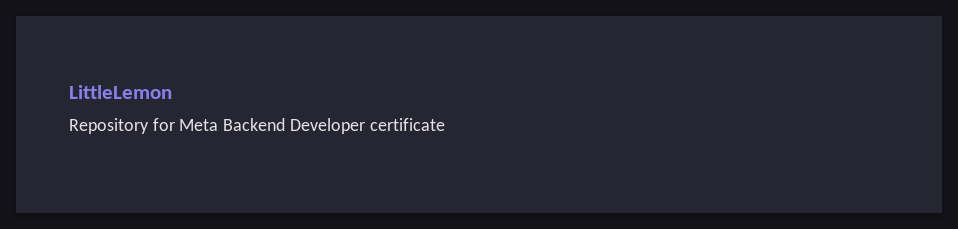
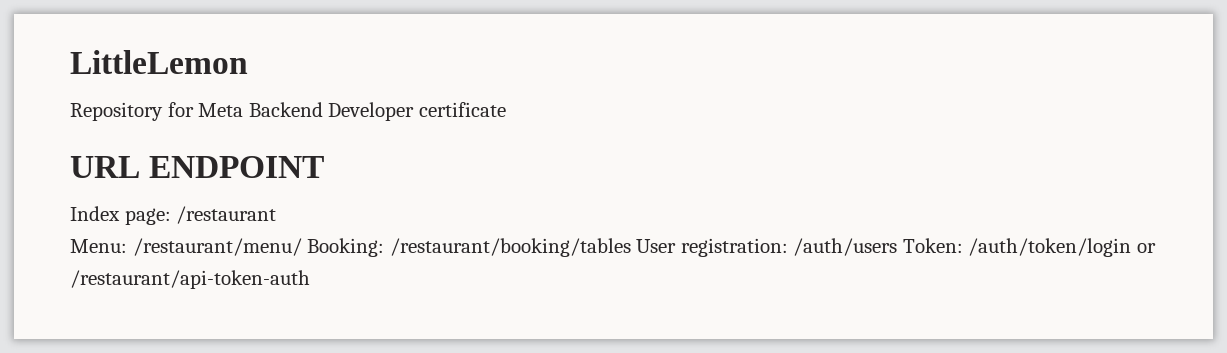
(445, 124) none -> [70,156,325,178] [70,206,277,225] [70,238,1156,257] [70,270,310,289] // URL ENDPOINT // Index page: /restaurant // Menu: /restaurant/menu/ Booking: /restaurant/booking/tables User registration: /auth/users Token: /auth/token/login or /restaurant/api-token-auth

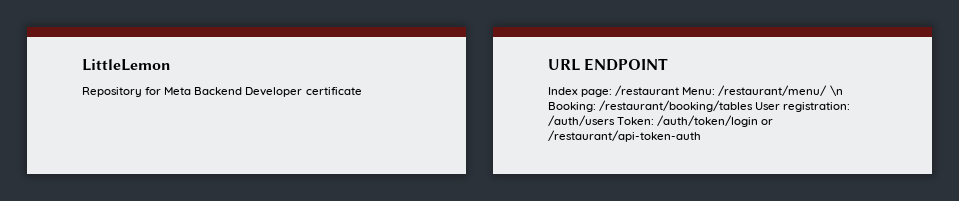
(277, 215) // -> (680, 90) none
(302, 247) none -> [829,85,843,96] \n

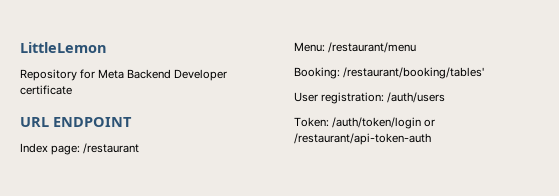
[682,85,843,96] [548,100,754,112] Menu: /restaurant/menu/ \n Booking: /restaurant/booking/tables -> [294,42,417,53] [294,67,485,79] // Menu: /restaurant/menu // Booking: /restaurant/booking/tables' //
(615, 120) none -> (446, 97) //

